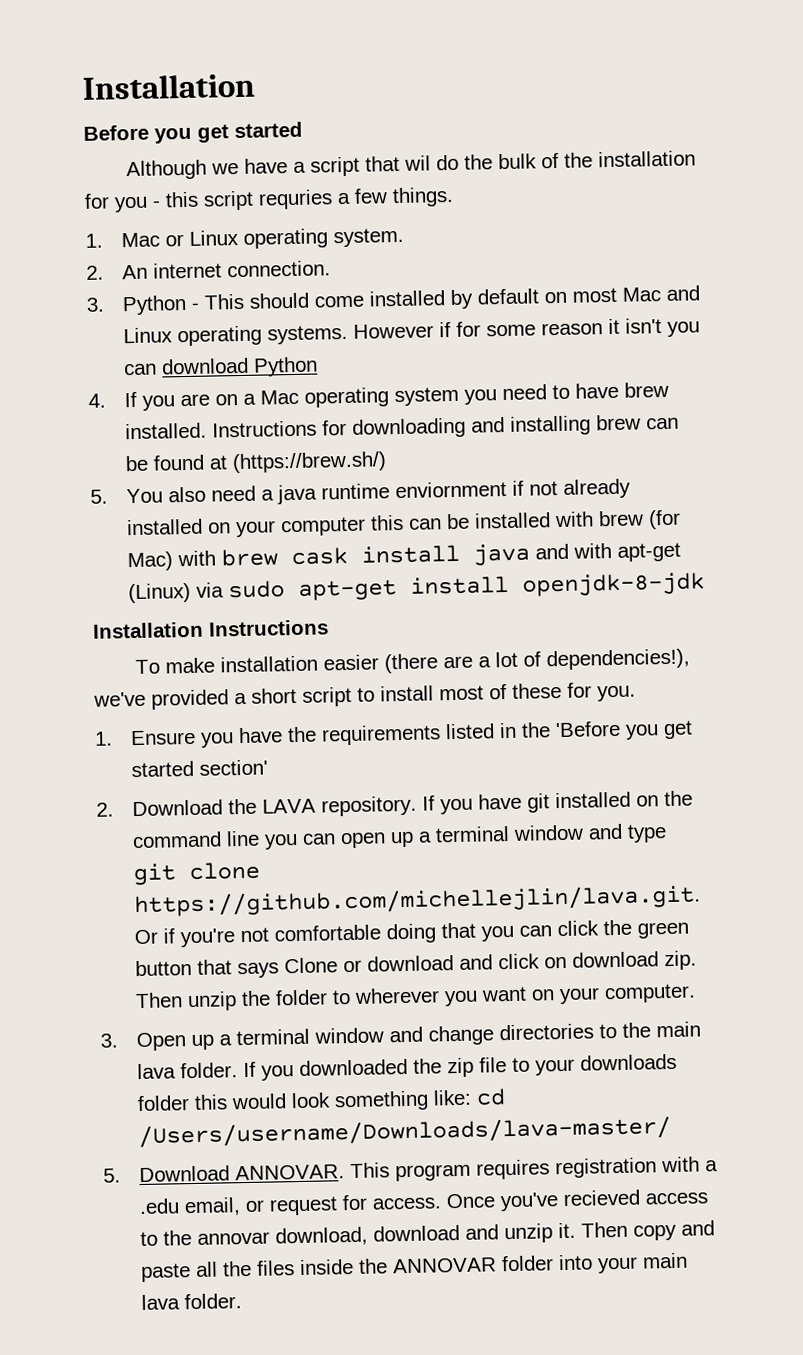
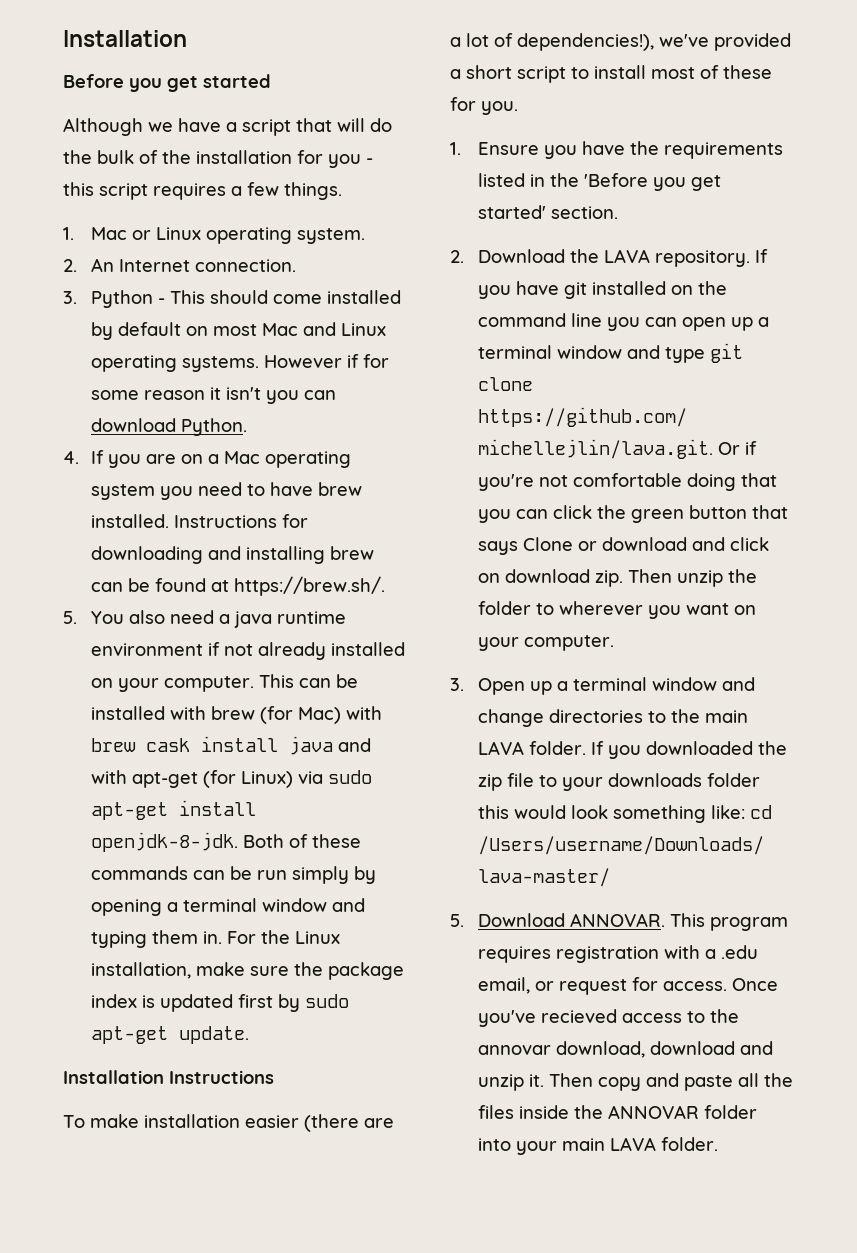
[403,155,431,171] wil -> [337,118,365,132] will
[258,189,333,210] requries -> [153,183,226,200] requires
[153,262,223,279] internet -> [119,259,191,272] Internet
[253,356,319,377] Python -> [181,418,248,436] Python.
[232,451,388,474] (https://brew.sh/) -> [234,576,386,596] https://brew.sh/.
[395,480,508,499] enviornment -> [91,643,204,656] environment
[280,514,405,537] computer this -> [164,674,295,692] computer. This
[128,582,192,604] (Linux) -> [203,770,294,788] (for Linux)
[522,572,706,597] openjdk-8-jdk -> [91,832,362,852] [91,866,377,884] [91,898,366,916] [91,930,341,948] [91,962,405,980] [91,994,350,1012] [91,1026,250,1044] openjdk-8-jdk. Both of these commands can be run simply by opening a terminal window and typing them in. For the Linux installation, make sure the package index is updated first by sudo apt-get update.
[131,759,269,778] started section' -> [478,205,619,219] started' section.
[137,1063,177,1080] lava -> [478,741,525,755] LAVA
[141,1294,181,1311] lava -> [610,1137,657,1151] LAVA

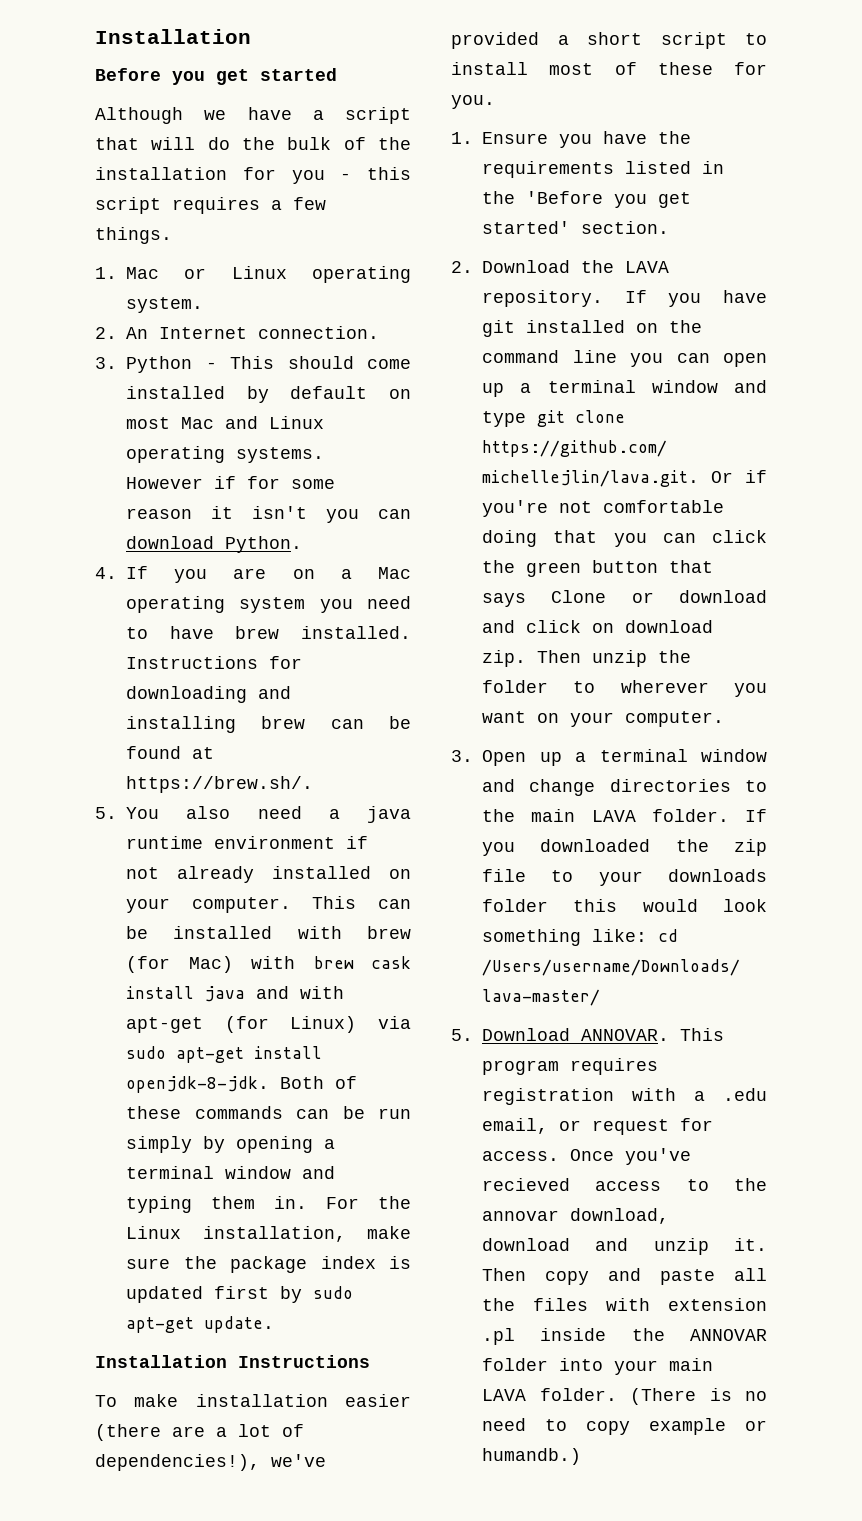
(515, 1112) none -> [606,1298,767,1311] [482,1328,515,1345] with extension .pl
(719, 1144) none -> [630,1388,767,1405] [482,1418,767,1435] [482,1448,581,1465] (There is no need to copy example or humandb.)

